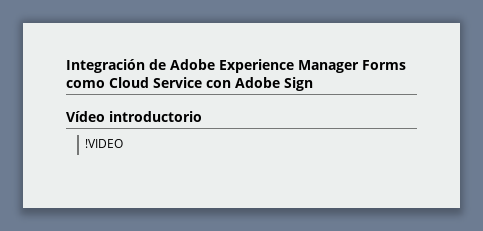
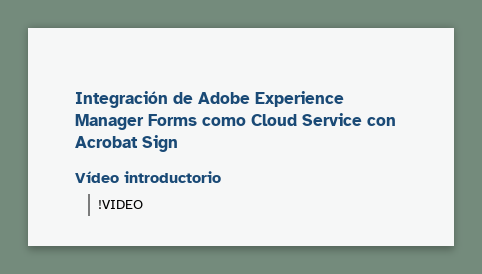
[235,77,280,88] Adobe -> [75,136,138,148] Acrobat

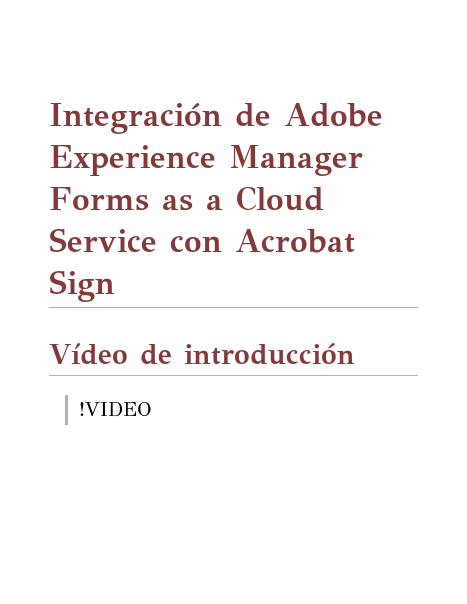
[202,117,246,126] como -> [162,195,223,211] as a
[124,171,221,183] introductorio -> [140,343,355,365] de introducción

